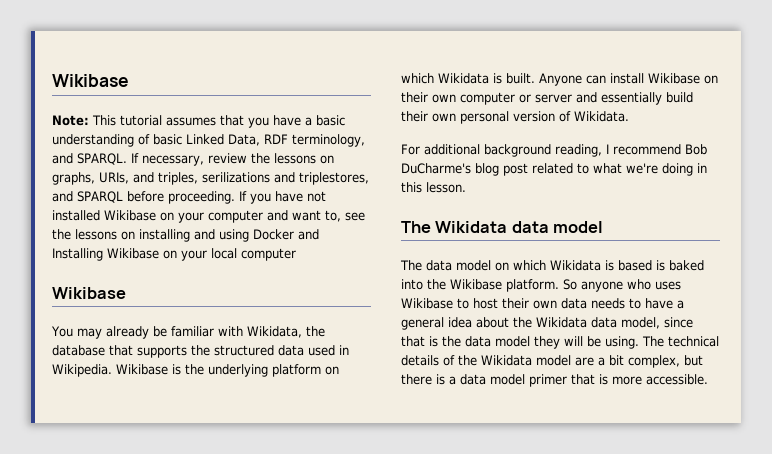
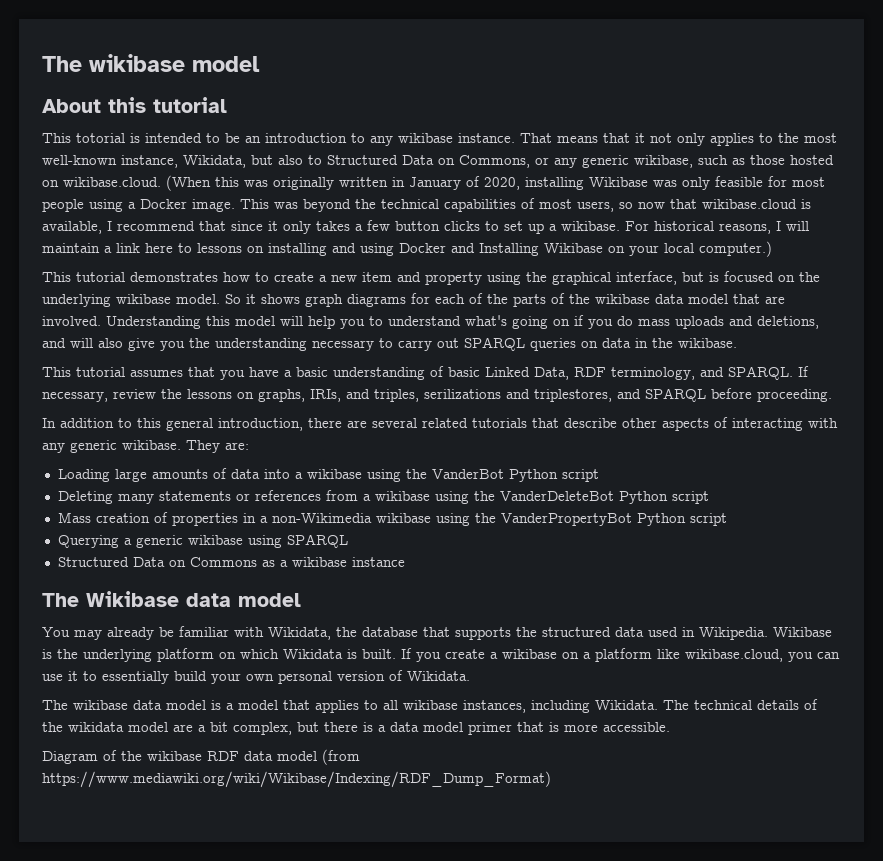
[52,74,129,87] [52,115,89,126] Wikibase // Note: -> [42,54,260,72] [42,97,227,113] [42,133,837,146] [42,155,834,168] [42,175,825,191] [42,198,811,212] [42,220,809,234] [42,241,772,257] [42,271,820,285] [42,293,785,307] [42,315,819,329] [42,337,737,351] The wikibase model // About this tutorial // This totorial is intended to be an introduction to any wikibase instance. That means that it not only applies to the most well-known instance, Wikidata, but also to Structured Data on Commons, or any generic wikibase, such as those hosted on wikibase.cloud. (When this was originally written in January of 2020, installing Wikibase was only feasible for most people using a Docker image. This was beyond the technical capabilities of most users, so now that wikibase.cloud is available, I recommend that since it only takes a few button clicks to set up a wikibase. For historical reasons, I will maintain a link here to lessons on installing and using Docker and Installing Wikibase on your local computer.) // This tutorial demonstrates how to create a new item and property using the graphical interface, but is focused on the underlying wikibase model. So it shows graph diagrams for each of the parts of the wikibase data model that are involved. Understanding this model will help you to understand what's going on if you do mass uploads and deletions, and will also give you the understanding necessary to carry out SPARQL queries on data in the wikibase. //
[99,172,129,184] URIs, -> [310,389,341,402] IRIs,
[239,191,326,204] [52,210,365,223] [52,229,319,242] [52,248,296,261] [52,287,126,299] If you have not installed Wikibase on your computer and want to, see the lessons on installing and using Docker and Installing Wikibase on your local computer // Wikibase -> [42,417,838,431] [42,440,249,453] [57,468,599,482] [57,490,709,504] [57,512,727,526] [57,534,348,548] [57,557,405,567] [42,591,301,607] // In addition to this general introduction, there are several related tutorials that describe other aspects of interacting with any generic wikibase. They are: // Loading large amounts of data into a wikibase using the VanderBot Python script // Deleting many statements or references from a wikibase using the VanderDeleteBot Python script // Mass creation of properties in a non-Wikimedia wikibase using the VanderPropertyBot Python script // Querying a generic wikibase using SPARQL // Structured Data on Commons as a wikibase instance // The Wikibase data model
[539,73,718,86] [401,92,597,105] Anyone can install Wikibase on their own computer or server and -> [401,648,840,662] [42,671,97,681] If you create a wikibase on a platform like wikibase.cloud, you can use it to
[401,111,428,122] their -> [211,673,241,684] your
[401,144,707,157] [401,163,707,176] [401,182,466,193] [401,221,604,233] [400,260,704,271] [401,279,681,292] [401,298,684,309] [401,317,693,330] [401,336,639,349] // For additional background reading, I recommend Bob DuCharme's blog post related to what we're doing in this lesson. // The Wikidata data model // The data model on which Wikidata is based is baked into the Wikibase platform. So anyone who uses Wikibase to host their own data needs to have a general idea about the Wikidata data model, since that is the data model they will be using. -> [42,700,658,713] // The wikibase data model is a model that applies to all wikibase instances, including Wikidata.
[481,355,532,366] Wikidata -> [68,722,124,732] wikidata
(708, 379) none -> [42,749,360,765] [42,771,551,788] // Diagram of the wikibase RDF data model (from https://www.mediawiki.org/wiki/Wikibase/Indexing/RDF_Dump_Format)

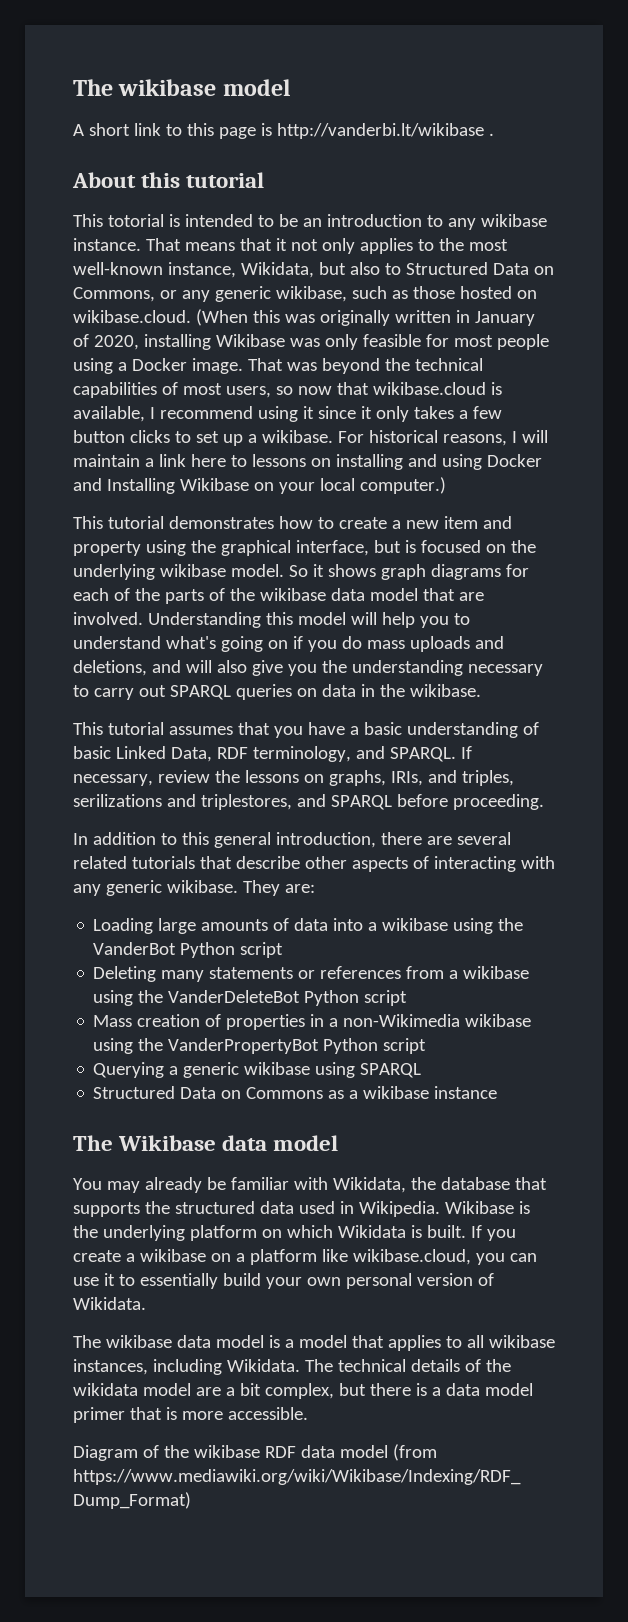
(260, 64) none -> [73,123,494,139] // A short link to this page is http://vanderbi.lt/wikibase .
[240,199,269,209] This -> [247,358,283,371] That
[199,221,226,231] that -> [257,406,314,422] using it

